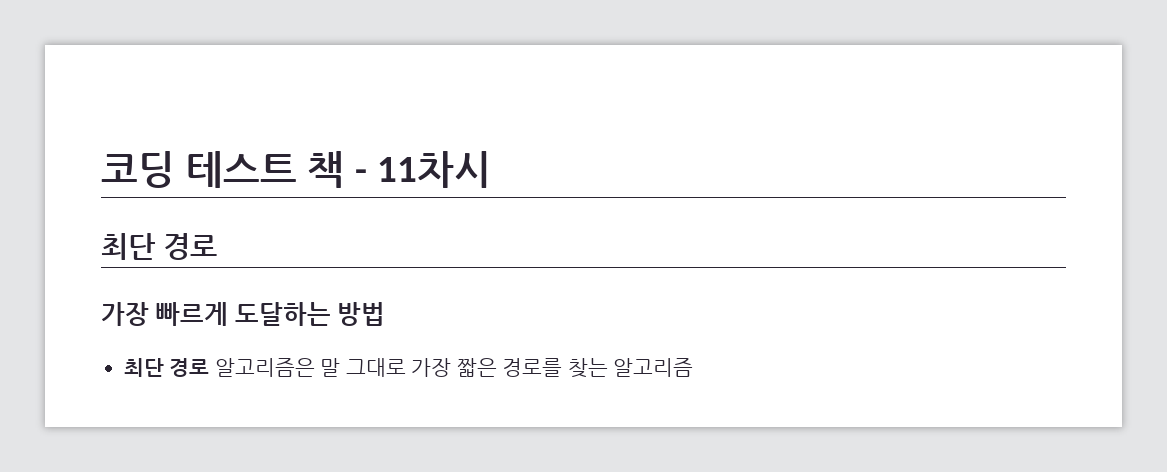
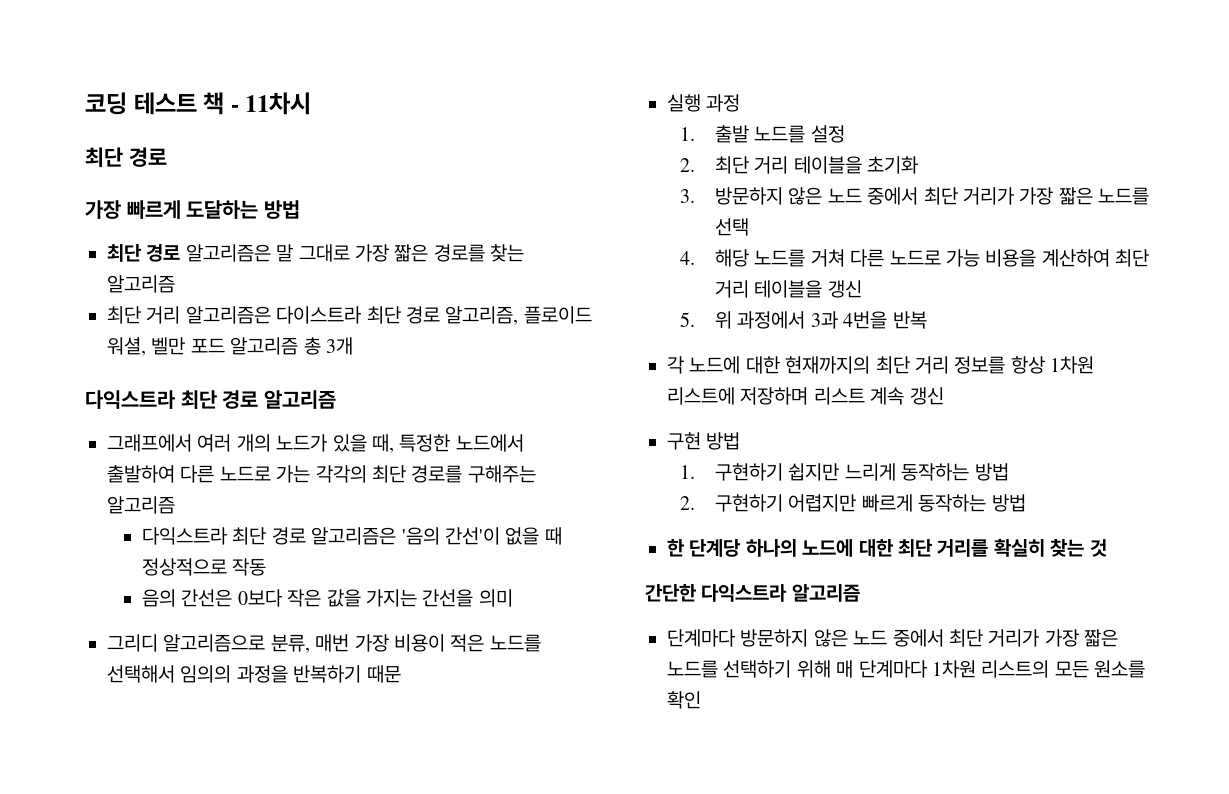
(694, 367) none -> [107,306,592,325] [107,337,353,356] [85,390,337,409] [107,434,524,453] [107,465,536,483] [107,496,175,514] [141,527,562,545] [141,558,267,576] [141,589,513,607] [107,634,541,653] [107,665,401,683] [667,94,741,112] [679,125,845,143] [679,156,919,174] [679,187,1150,205] [714,218,749,236] [679,249,1150,267] [714,280,862,298] [679,311,927,329] [667,356,1095,374] [667,387,944,405] [667,432,741,450] [679,463,1009,481] [679,494,1026,512] [667,538,1107,557] [645,584,860,602] [667,629,1119,647] [667,660,1146,678] [667,691,701,709] // 최단 거리 알고리즘은 다이스트라 최단 경로 알고리즘, 플로이드 워셜, 벨만 포드 알고리즘 총 3개 // 다익스트라 최단 경로 알고리즘 // 그래프에서 여러 개의 노드가 있을 때, 특정한 노드에서 출발하여 다른 노드로 가는 각각의 최단 경로를 구해주는 알고리즘 // 다익스트라 최단 경로 알고리즘은 '음의 간선'이 없을 때 정상적으로 작동 // 음의 간선은 0보다 작은 값을 가지는 간선을 의미 // 그리디 알고리즘으로 분류, 매번 가장 비용이 적은 노드를 선택해서 임의의 과정을 반복하기 때문 // 실행 과정 // 1. 출발 노드를 설정 // 2. 최단 거리 테이블을 초기화 // 3. 방문하지 않은 노드 중에서 최단 거리가 가장 짧은 노드를 선택 // 4. 해당 노드를 거쳐 다른 노드로 가능 비용을 계산하여 최단 거리 테이블을 갱신 // 5. 위 과정에서 3과 4번을 반복 // 각 노드에 대한 현재까지의 최단 거리 정보를 항상 1차원 리스트에 저장하며 리스트 계속 갱신 // 구현 방법 // 1. 구현하기 쉽지만 느리게 동작하는 방법 // 2. 구현하기 어렵지만 빠르게 동작하는 방법 // 한 단계당 하나의 노드에 대한 최단 거리를 확실히 찾는 것 // 간단한 다익스트라 알고리즘 // 단계마다 방문하지 않은 노드 중에서 최단 거리가 가장 짧은 노드를 선택하기 위해 매 단계마다 1차원 리스트의 모든 원소를 확인

